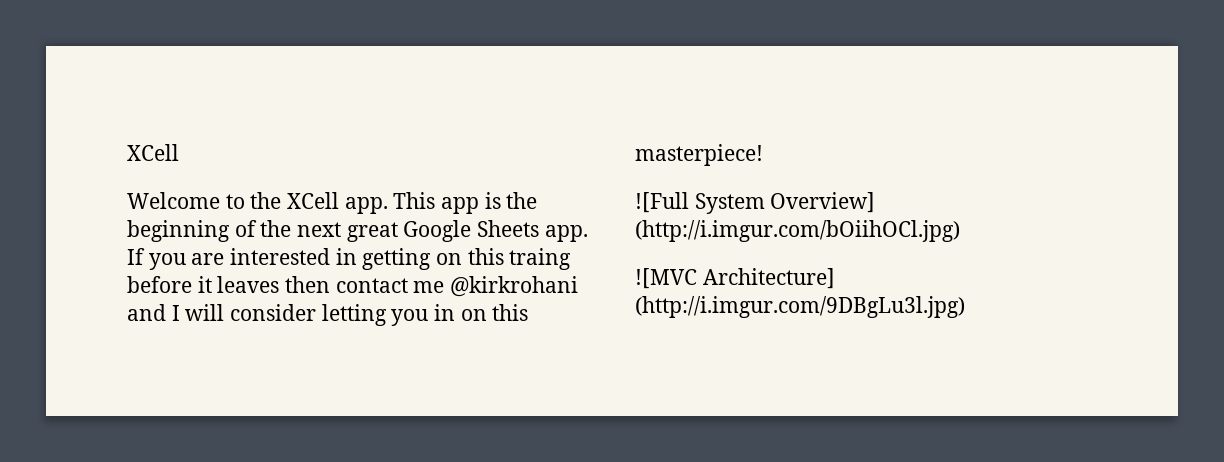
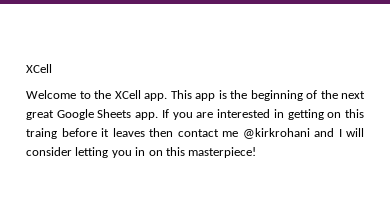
[635,192,876,214] [635,220,960,242] [635,268,835,289] [635,296,965,318] // ![Full System Overview] (http://i.imgur.com/bOiihOCl.jpg) // ![MVC Architecture] (http://i.imgur.com/9DBgLu3l.jpg) -> (257, 152) none

